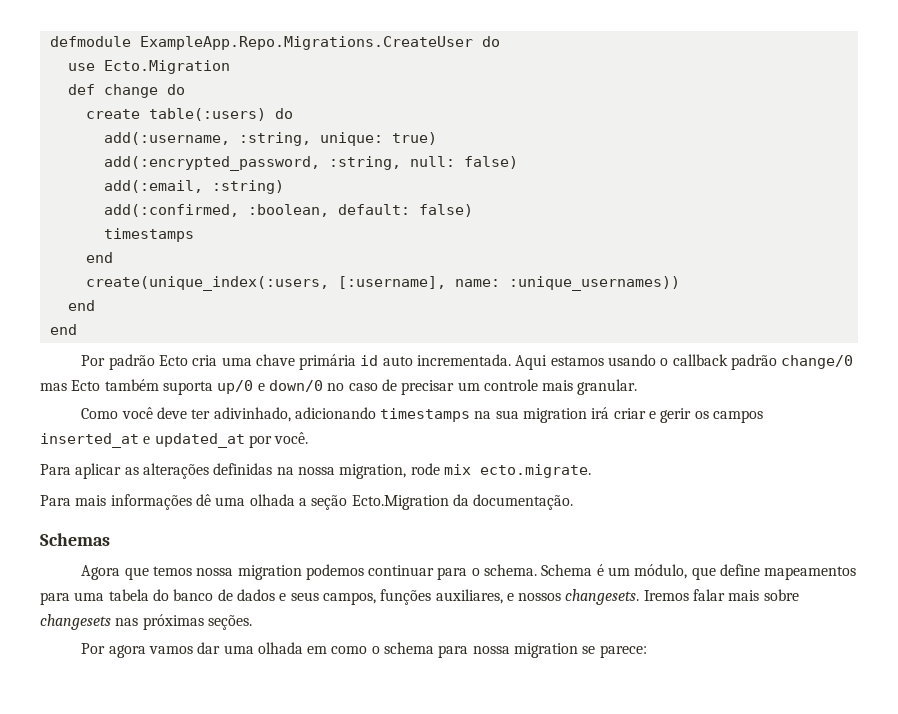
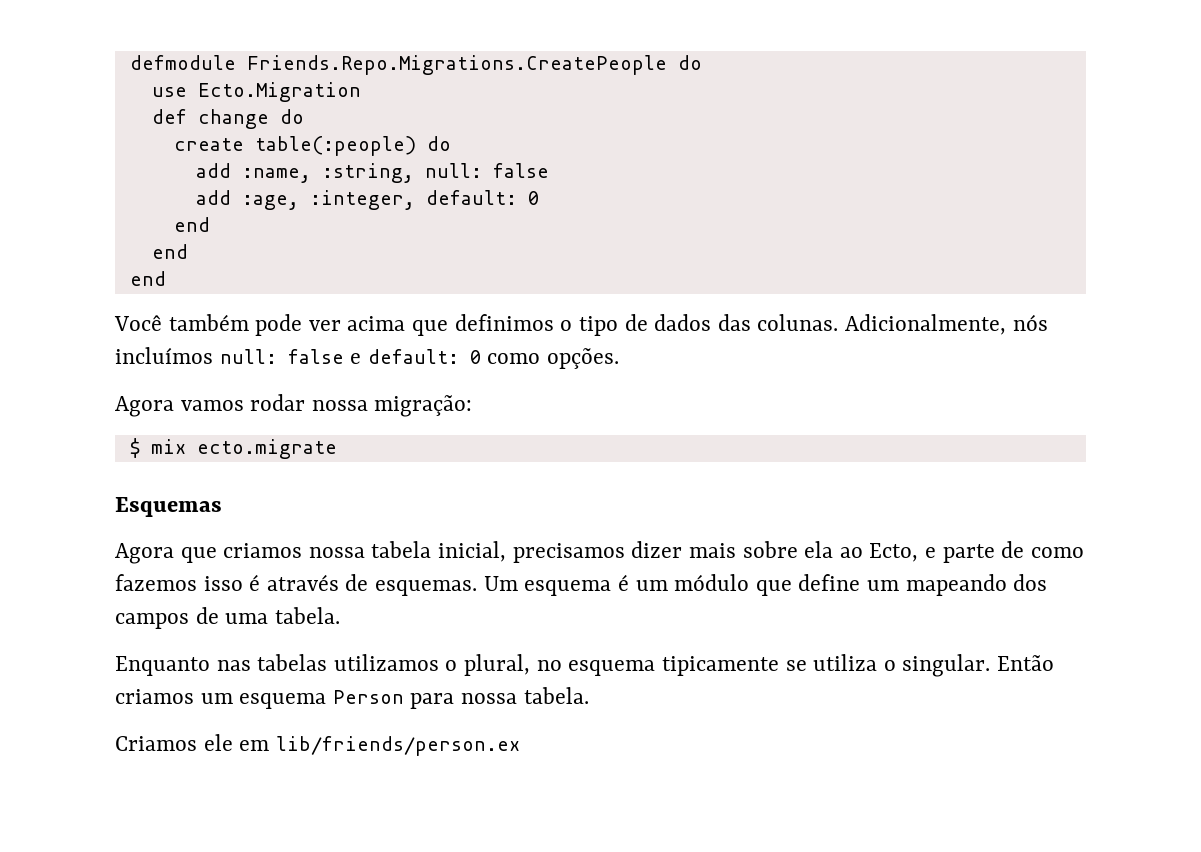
[139,36,473,50] ExampleApp.Repo.Migrations.CreateUser -> [246,55,667,75] Friends.Repo.Migrations.CreatePeople
[148,108,293,121] [103,132,437,146] [103,156,518,171] [103,180,284,194] [103,204,473,217] [103,228,194,242] [85,252,113,263] [85,276,680,291] [67,300,95,311] [49,324,77,335] [81,354,854,370] [40,379,638,395] [81,407,764,423] [40,432,309,448] [40,463,591,479] [40,494,574,510] [40,533,110,546] [81,564,593,580] table(:users) do // add(:username, :string, unique: true) // add(:encrypted_password, :string, null: false) // add(:email, :string) // add(:confirmed, :boolean, default: false) // timestamps // end // create(unique_index(:users, [:username], name: :unique_usernames)) // end // end // Por padrão Ecto cria uma chave primária id auto incrementada. Aqui estamos usando o callback padrão change/0 mas Ecto também suporta up/0 e down/0 no caso de precisar um controle mais granular. // Como você deve ter adivinhado, adicionando timestamps na sua migration irá criar e gerir os campos inserted_at e updated_at por você. // Para aplicar as alterações definidas na nossa migration, rode mix ecto.migrate. // Para mais informações dê uma olhada a seção Ecto.Migration da documentação. // Schemas // Agora que temos nossa migration podemos continuar para o schema. Schema -> [254,136,451,156] [195,163,549,183] [195,190,539,210] [173,217,210,232] [151,244,188,259] [129,271,166,286] [114,314,1048,336] [115,347,620,369] [115,394,473,417] [129,438,337,459] [115,497,222,517] [115,541,1084,564] [115,574,612,596] table(:people) do // add :name, :string, null: false // add :age, :integer, default: 0 // end // end // end // Você também pode ver acima que definimos o tipo de dados das colunas. Adicionalmente, nós incluímos null: false e default: 0 como opções. // Agora vamos rodar nossa migração: // $ mix ecto.migrate // Esquemas // Agora que criamos nossa tabela inicial, precisamos dizer mais sobre ela ao Ecto, e parte de como fazemos isso é através de esquemas. Um esquema
[634,564,688,579] módulo, -> [674,574,750,591] módulo
[764,566,857,580] [40,589,799,605] [40,614,252,630] [81,642,647,658] mapeamentos para uma tabela do banco de dados e seus campos, funções auxiliares, e nossos changesets. Iremos falar mais sobre changesets nas próximas seções. // Por agora vamos dar uma olhada em como o schema para nossa migration se parece: -> [866,574,1048,596] [115,607,340,629] [115,654,1054,677] [115,687,589,709] [115,734,520,756] um mapeando dos campos de uma tabela. // Enquanto nas tabelas utilizamos o plural, no esquema tipicamente se utiliza o singular. Então criamos um esquema Person para nossa tabela. // Criamos ele em lib/friends/person.ex

